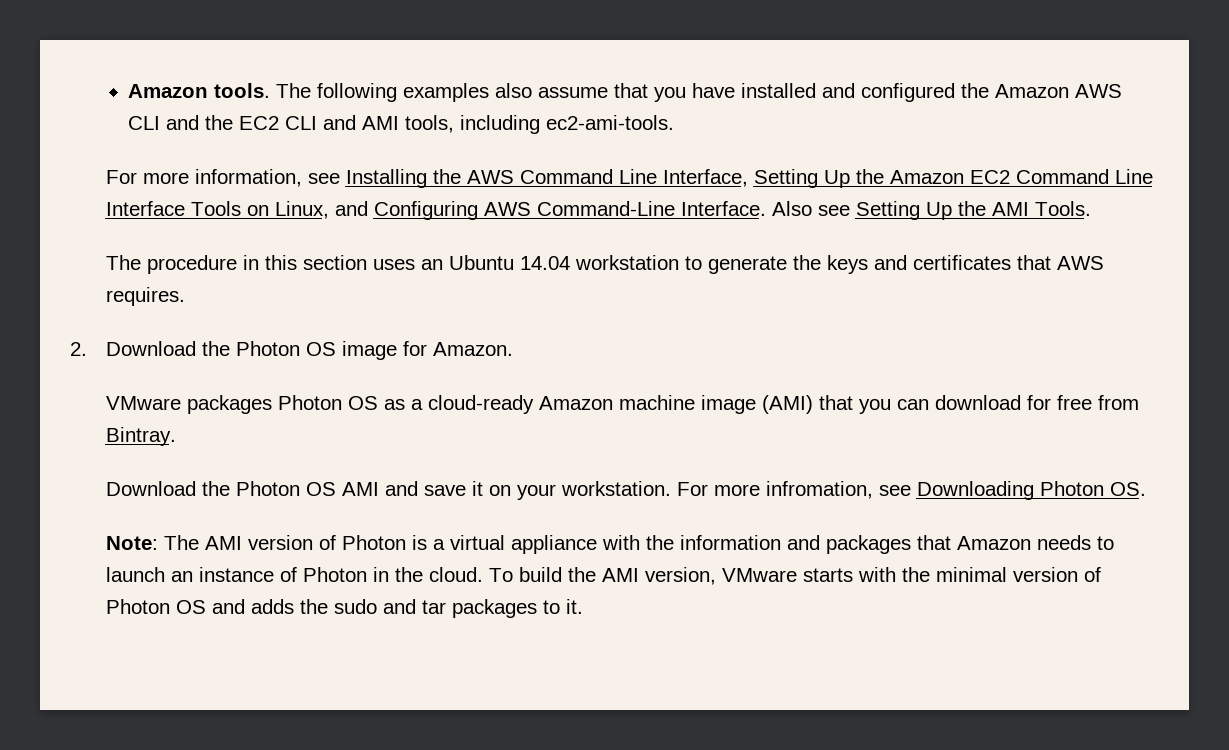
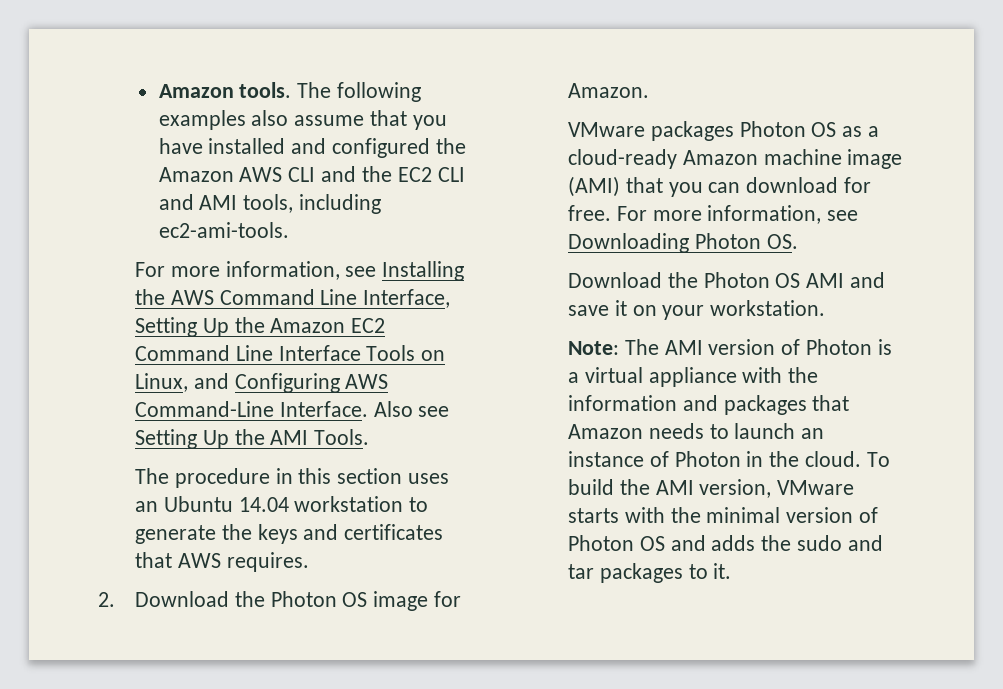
[1056,395,1139,410] [105,427,176,446] free from Bintray. -> [568,205,859,224] [568,233,798,253] free. For more information, see Downloading Photon OS.
[676,481,1146,500] For more infromation, see Downloading Photon OS. -> (826, 308) none

